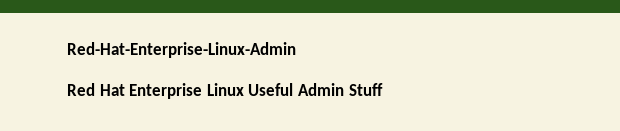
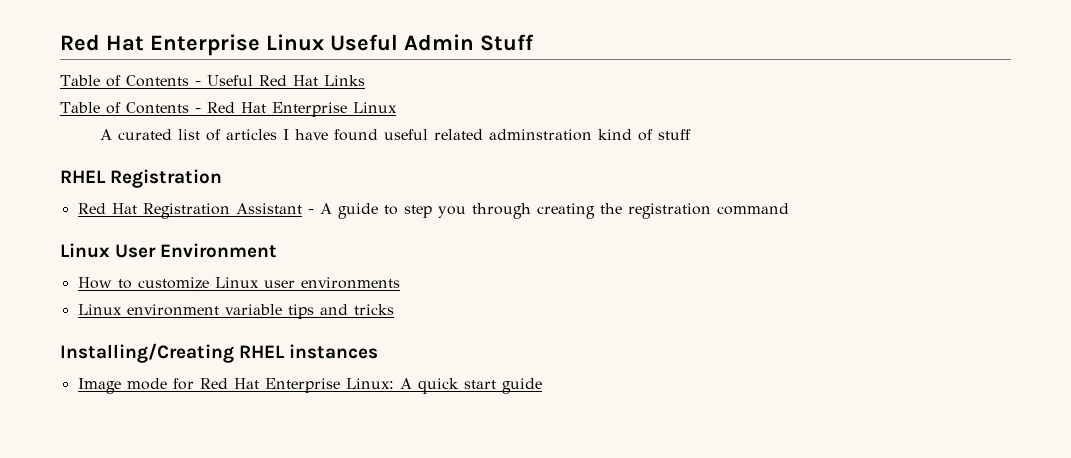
[67,42,296,58] Red-Hat-Enterprise-Linux-Admin // -> (60, 42) none
(383, 89) none -> [60,75,365,87] [60,102,397,117] [100,129,692,141] [60,169,223,188] [77,203,789,219] [60,243,278,258] [77,277,400,289] [77,304,394,319] [60,343,379,363] [77,378,542,394] // Table of Contents - Useful Red Hat Links // Table of Contents - Red Hat Enterprise Linux // A curated list of articles I have found useful related adminstration kind of stuff // RHEL Registration // Red Hat Registration Assistant - A guide to step you through creating the registration command // Linux User Environment // How to customize Linux user environments // Linux environment variable tips and tricks // Installing/Creating RHEL instances // Image mode for Red Hat Enterprise Linux: A quick start guide

